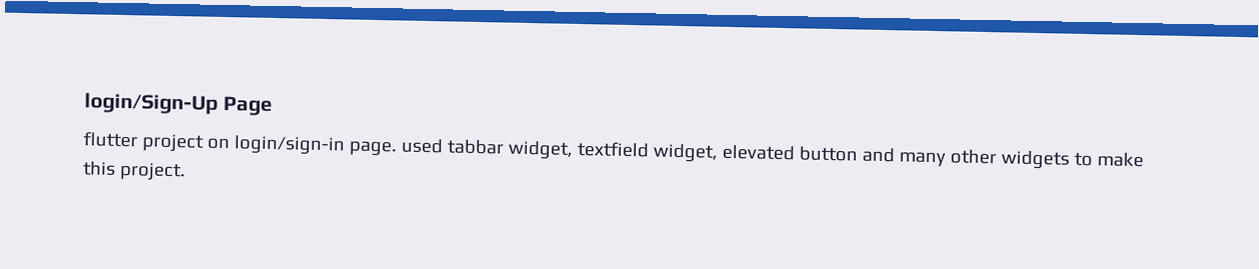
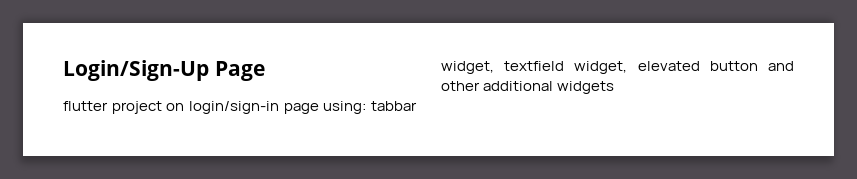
[84,92,218,115] login/Sign-Up -> [63,60,209,81] Login/Sign-Up
[348,138,443,157] page. used -> [283,101,367,114] page using:
[898,149,1144,170] [83,161,186,182] many other widgets to make this project. -> [441,81,615,94] other additional widgets

